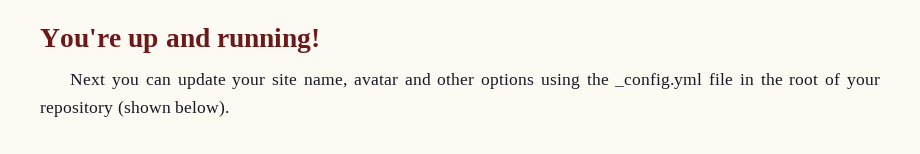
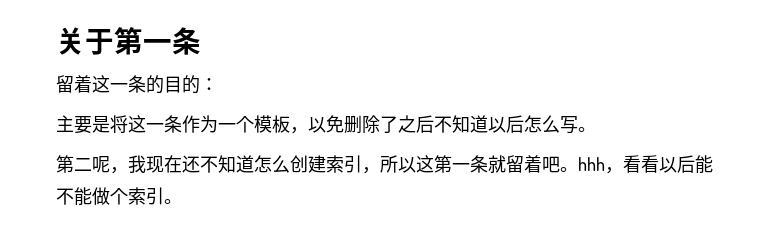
[40,28,321,53] [70,73,880,89] [40,100,230,117] You're up and running! // Next you can update your site name, avatar and other options using the _config.yml file in the root of your repository (shown below). -> [56,27,201,55] [56,75,218,94] [56,115,596,134] [56,155,713,174] [56,187,182,206] 关于第一条 // 留着这一条的目的： // 主要是将这一条作为一个模板，以免删除了之后不知道以后怎么写。 // 第二呢，我现在还不知道怎么创建索引，所以这第一条就留着吧。hhh，看看以后能不能做个索引。

